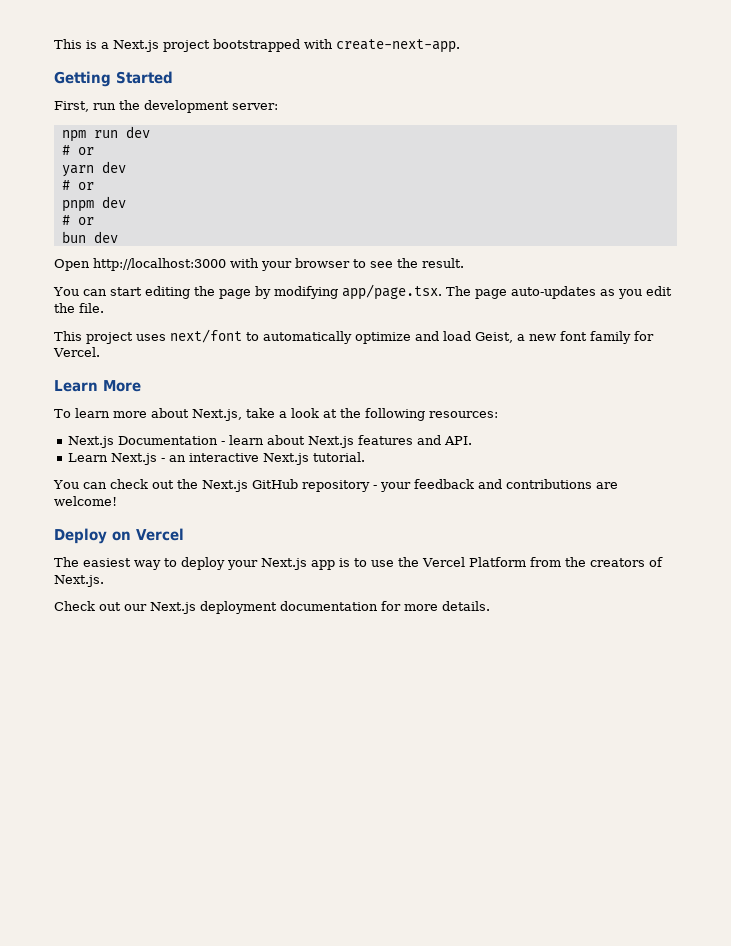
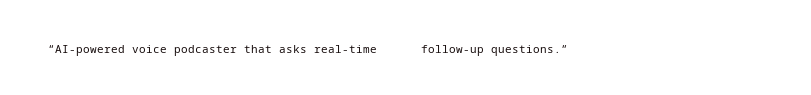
[54,39,460,53] [54,71,173,87] [54,100,278,113] [61,126,150,142] [61,145,94,155] [61,161,126,177] [61,180,94,190] [61,196,126,212] [61,215,94,225] [61,231,118,243] [54,258,464,271] [53,284,672,300] [54,303,104,313] [54,329,654,344] [53,347,100,357] [54,380,141,392] [54,408,498,421] [68,435,473,448] [68,452,366,465] [53,479,618,492] [54,496,117,506] [54,528,184,544] [54,557,663,570] [54,575,104,587] [54,601,490,614] This is a Next.js project bootstrapped with create-next-app. // Getting Started // First, run the development server: // npm run dev // # or // yarn dev // # or // pnpm dev // # or // bun dev // Open http://localhost:3000 with your browser to see the result. // You can start editing the page by modifying app/page.tsx. The page auto-updates as you edit the file. // This project uses next/font to automatically optimize and load Geist, a new font family for Vercel. // Learn More // To learn more about Next.js, take a look at the following resources: // Next.js Documentation - learn about Next.js features and API. // Learn Next.js - an interactive Next.js tutorial. // You can check out the Next.js GitHub repository - your feedback and contributions are welcome! // Deploy on Vercel // The easiest way to deploy your Next.js app is to use the Vercel Platform from the creators of Next.js. // Check out our Next.js deployment documentation for more details. -> [48,45,568,56] “AI-powered voice podcaster that asks real-time follow-up questions.”

